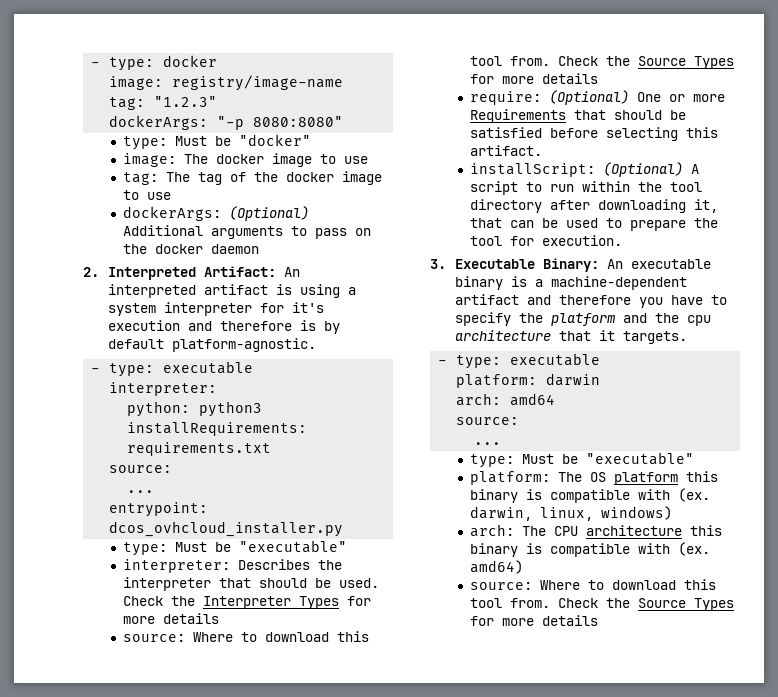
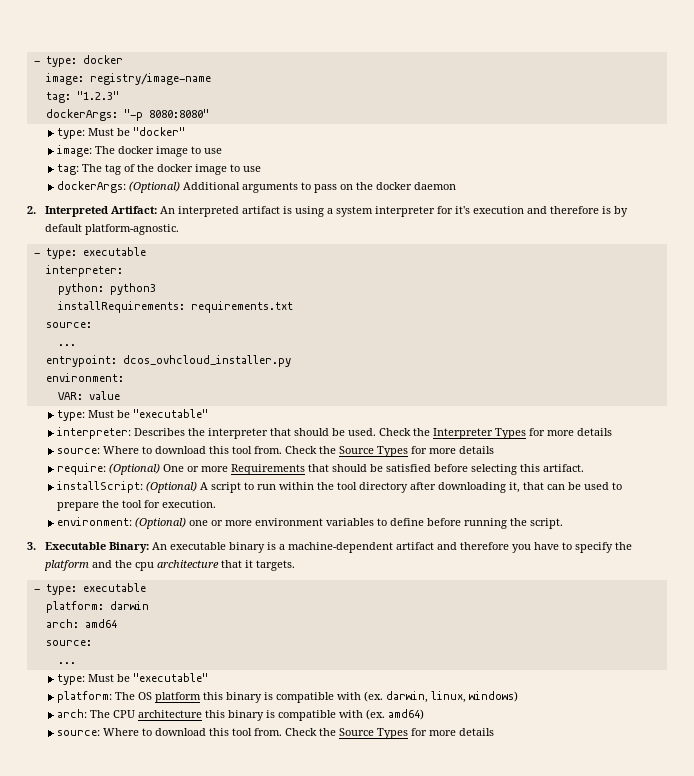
(344, 529) none -> [45,373,124,382] [57,391,120,400] // environment: // VAR: value
(623, 240) none -> [57,517,564,529] // environment: (Optional) one or more environment variables to define before running the script.

